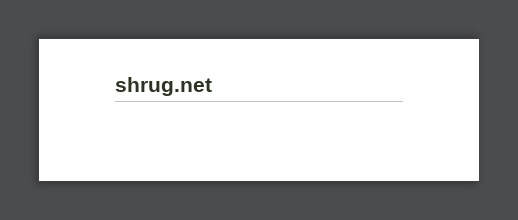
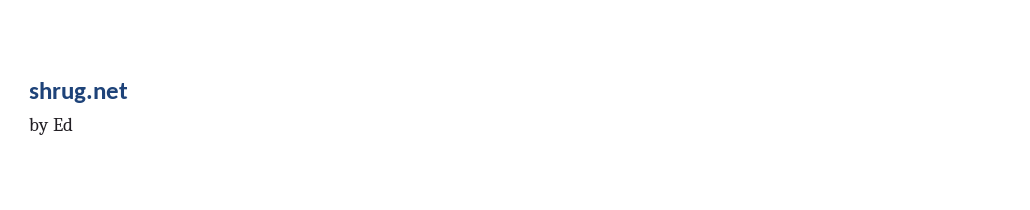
(212, 86) none -> [29,117,74,135] // by Ed

